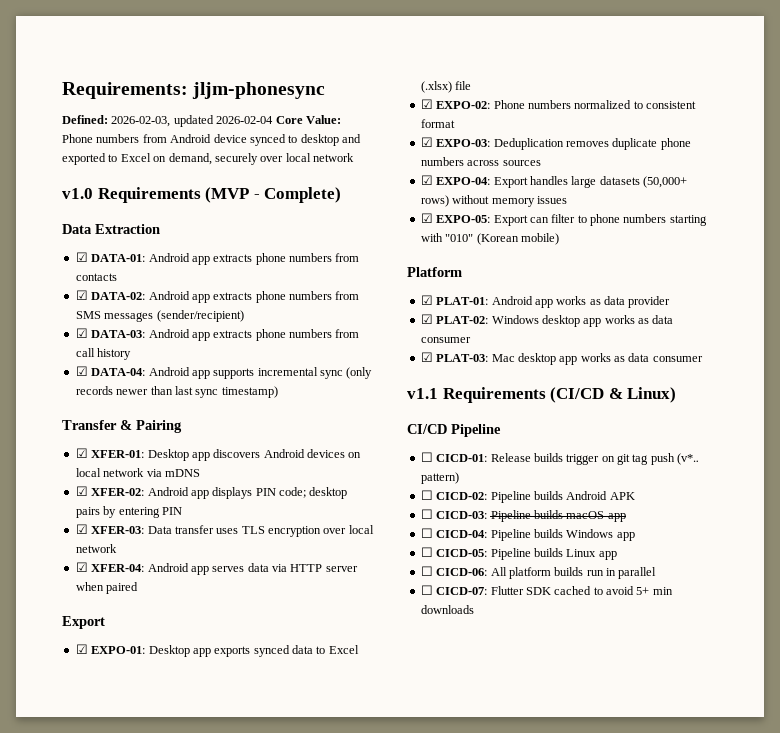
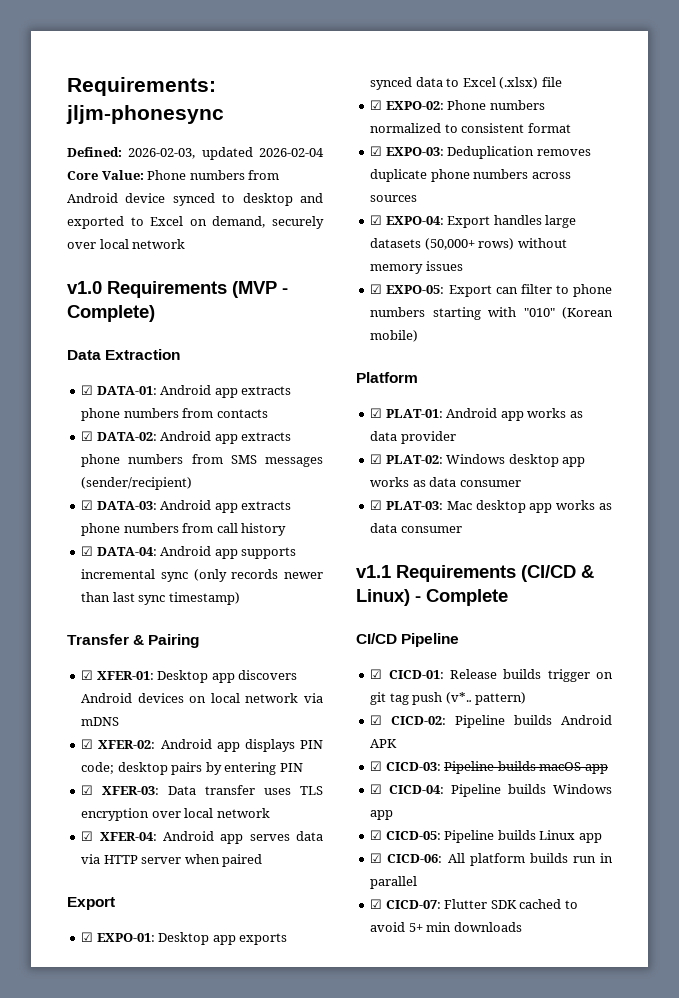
(677, 395) none -> [415,589,508,606] - Complete
[420,452,433,462] ☐ -> [370,669,383,679] ☑
[420,490,433,500] ☐ -> [370,715,383,725] ☑
[420,509,433,519] ☐ -> [370,761,383,771] ☑
[420,528,433,538] ☐ -> [370,784,383,794] ☑
[420,547,433,557] ☐ -> [370,830,383,840] ☑
[420,566,433,576] ☐ -> [370,853,383,863] ☑
[420,585,433,595] ☐ -> [370,899,383,909] ☑

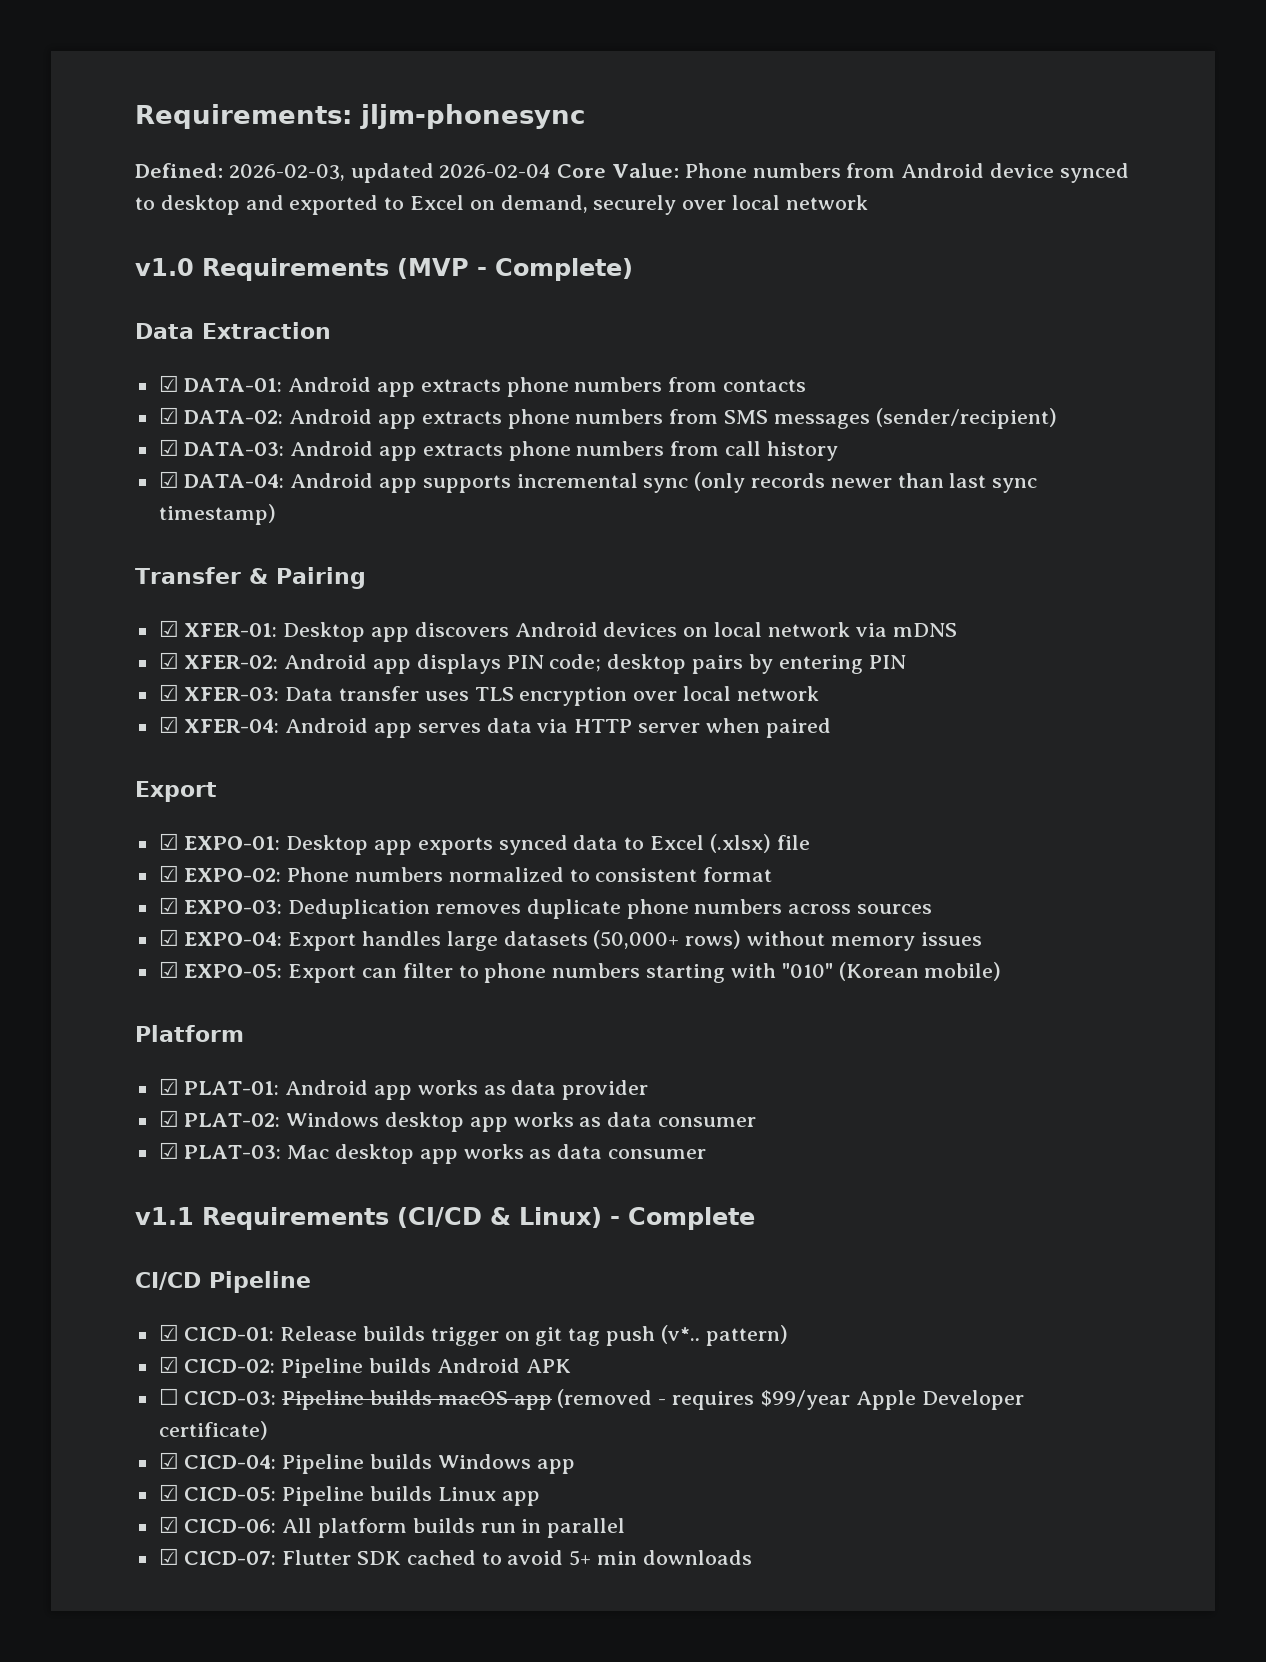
[370,761,383,771] ☑ -> [158,1388,179,1405] ☐
(608, 769) none -> [557,1389,1024,1410] [158,1421,268,1440] (removed - requires $99/year Apple Developer certificate)

